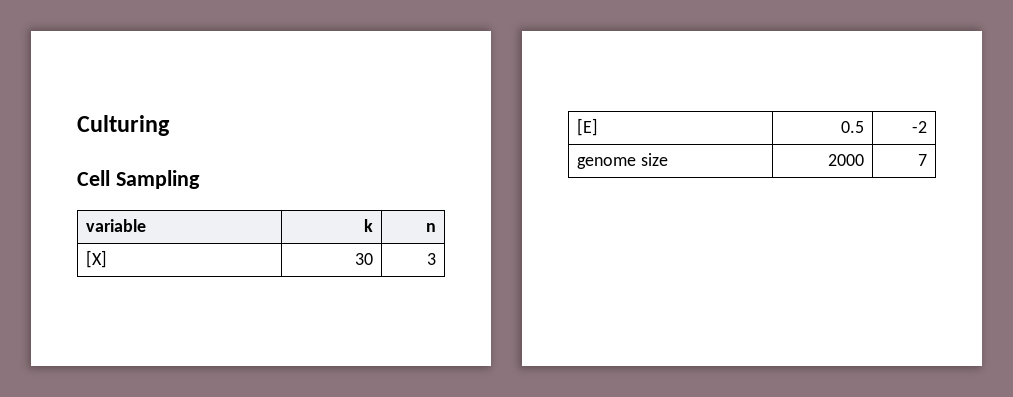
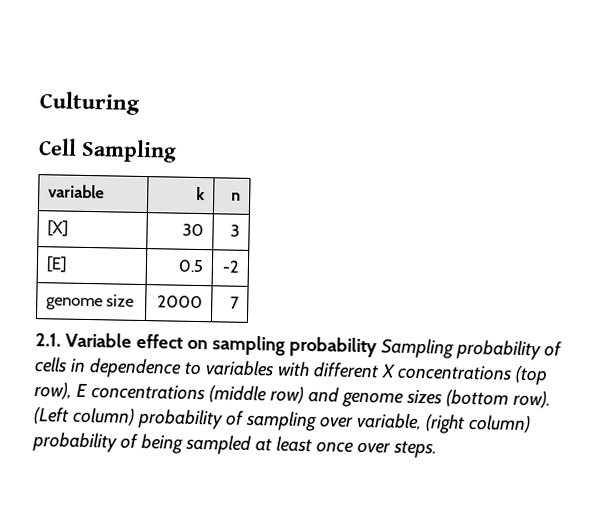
(928, 160) none -> [35,332,562,361] [34,357,548,386] [34,382,551,409] [34,407,531,434] [32,432,437,459] // 2.1. Variable effect on sampling probability Sampling probability of cells in dependence to variables with different X concentrations (top row), E concentrations (middle row) and genome sizes (bottom row). (Left column) probability of sampling over variable, (right column) probability of being sampled at least once over steps.

